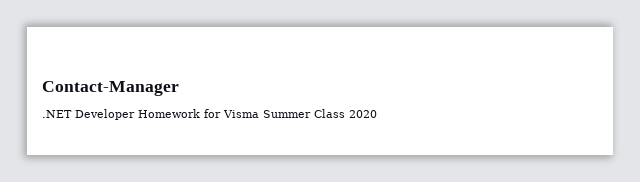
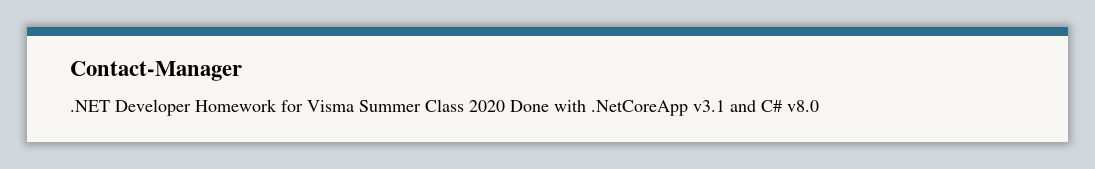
(377, 114) none -> [510,100,819,116] Done with .NetCoreApp v3.1 and C# v8.0

